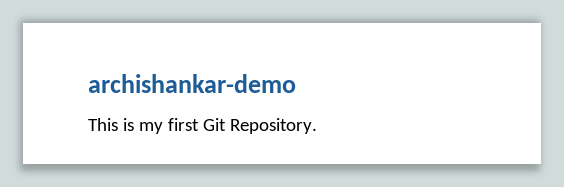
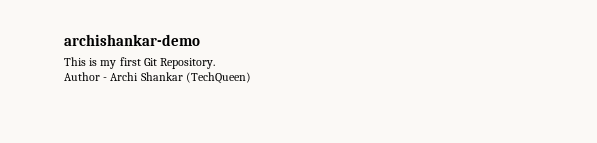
(317, 126) none -> [64,72,251,84] // Author - Archi Shankar (TechQueen)

